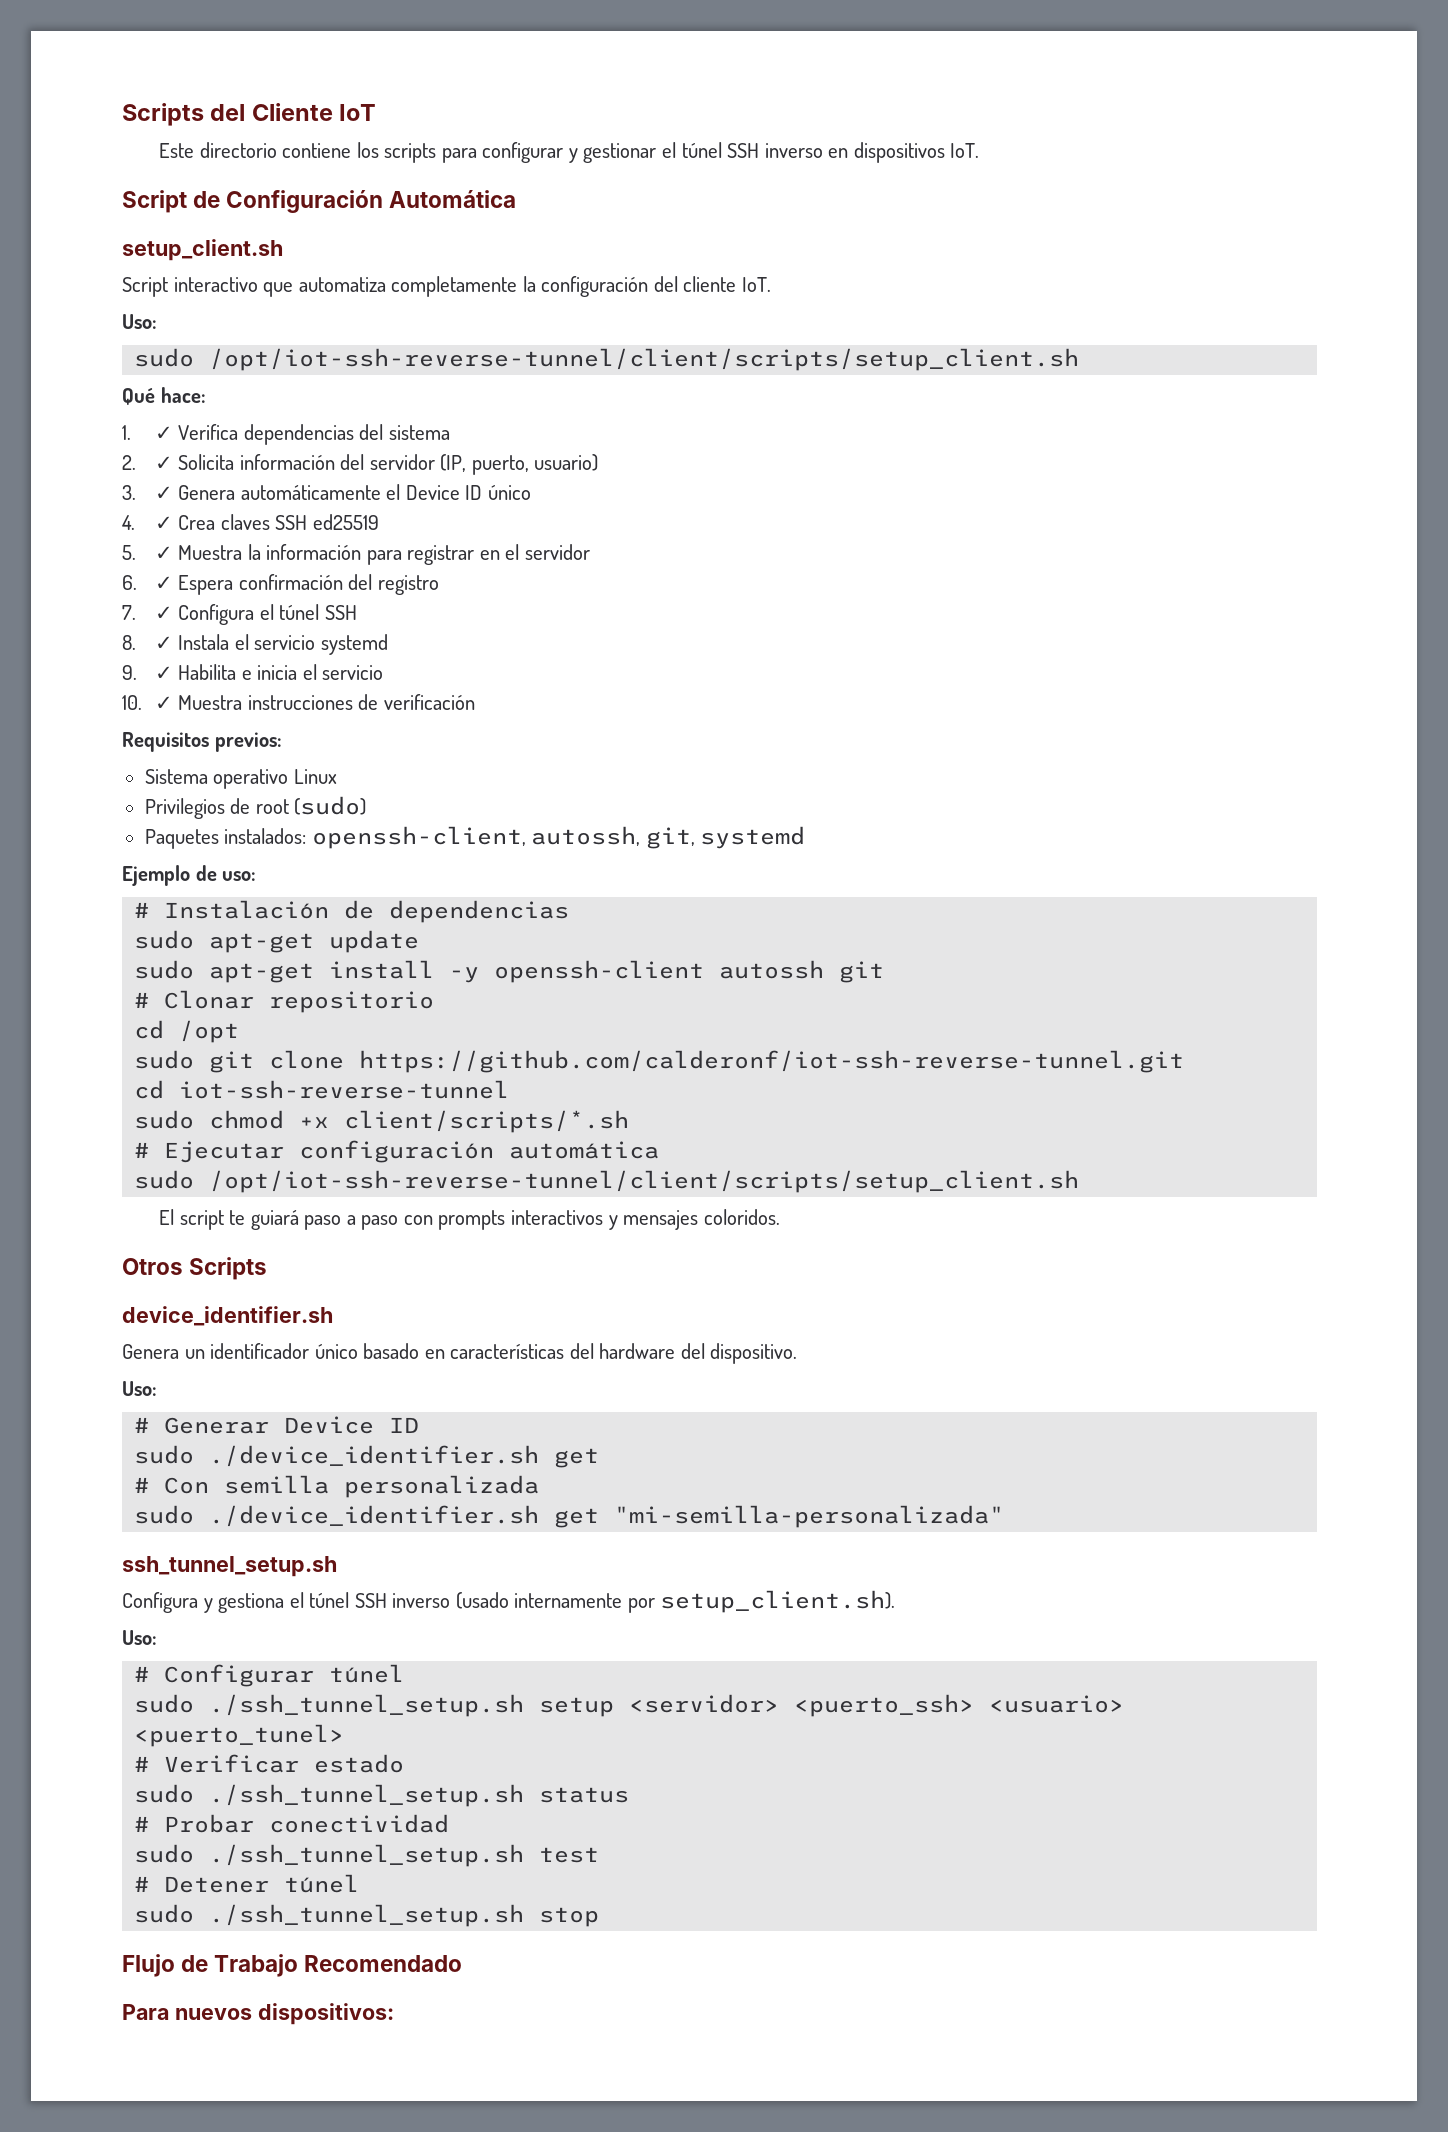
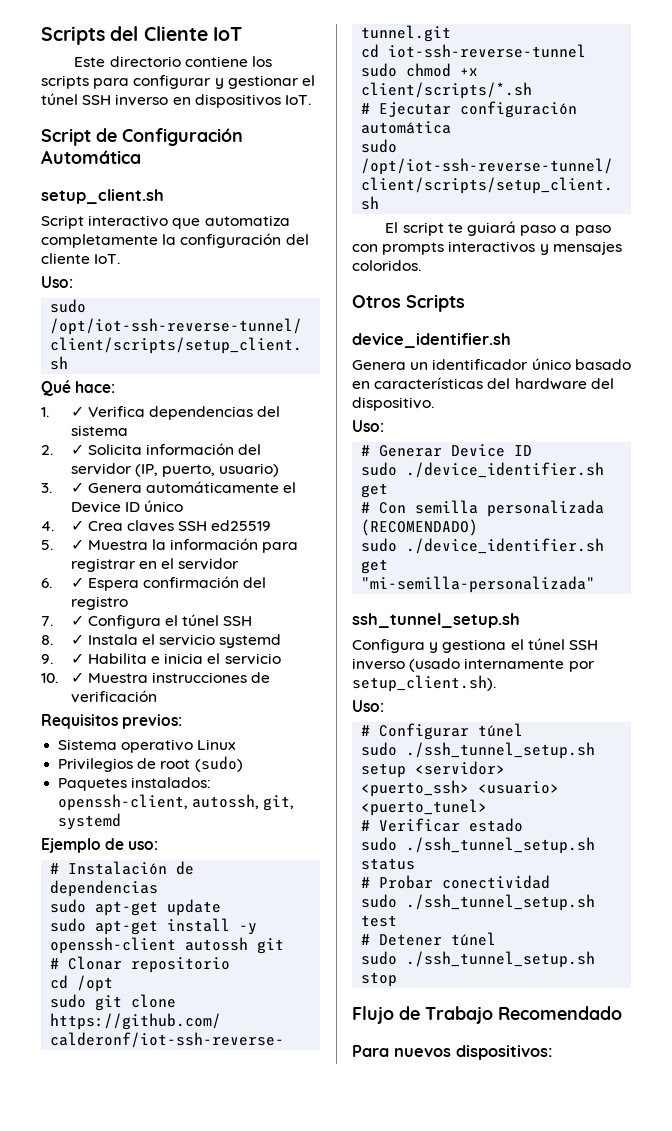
(540, 1486) none -> [361,519,479,536] (RECOMENDADO)

